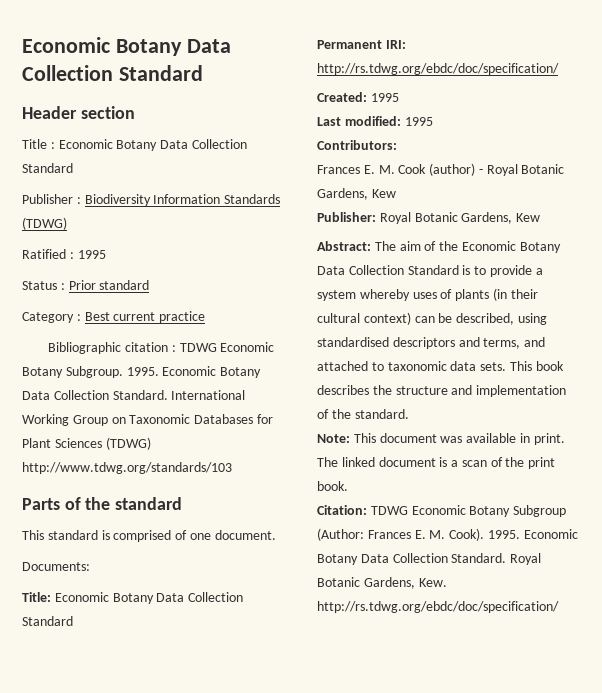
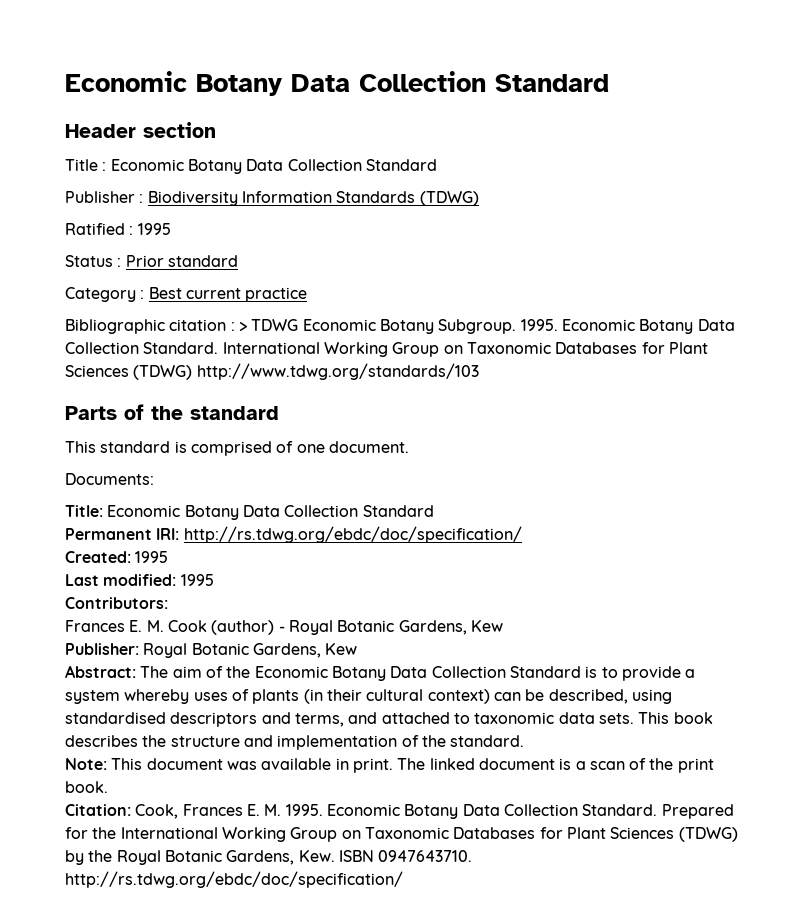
(176, 348) none -> [238,322,247,331] >
[370,505,567,517] [317,528,578,541] [317,553,507,565] TDWG Economic Botany Subgroup (Author: Frances E. M. Cook). 1995. Economic Botany Data Collection Standard. -> [135,804,734,819] [65,827,738,842] [65,850,113,865] Cook, Frances E. M. 1995. Economic Botany Data Collection Standard. Prepared for the International Working Group on Taxonomic Databases for Plant Sciences (TDWG) by the
(447, 582) none -> [338,850,473,862] ISBN 0947643710.

